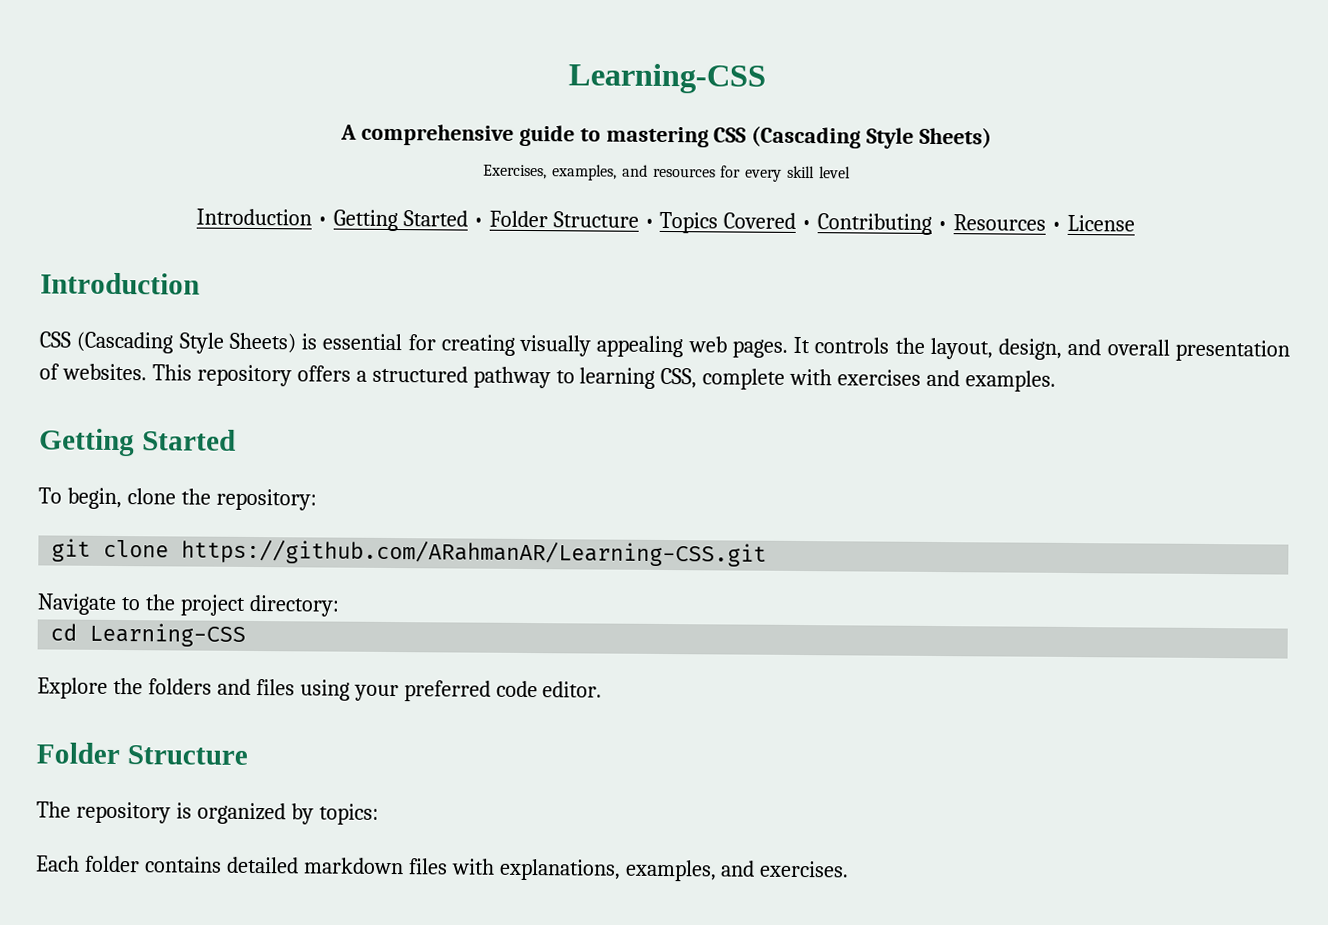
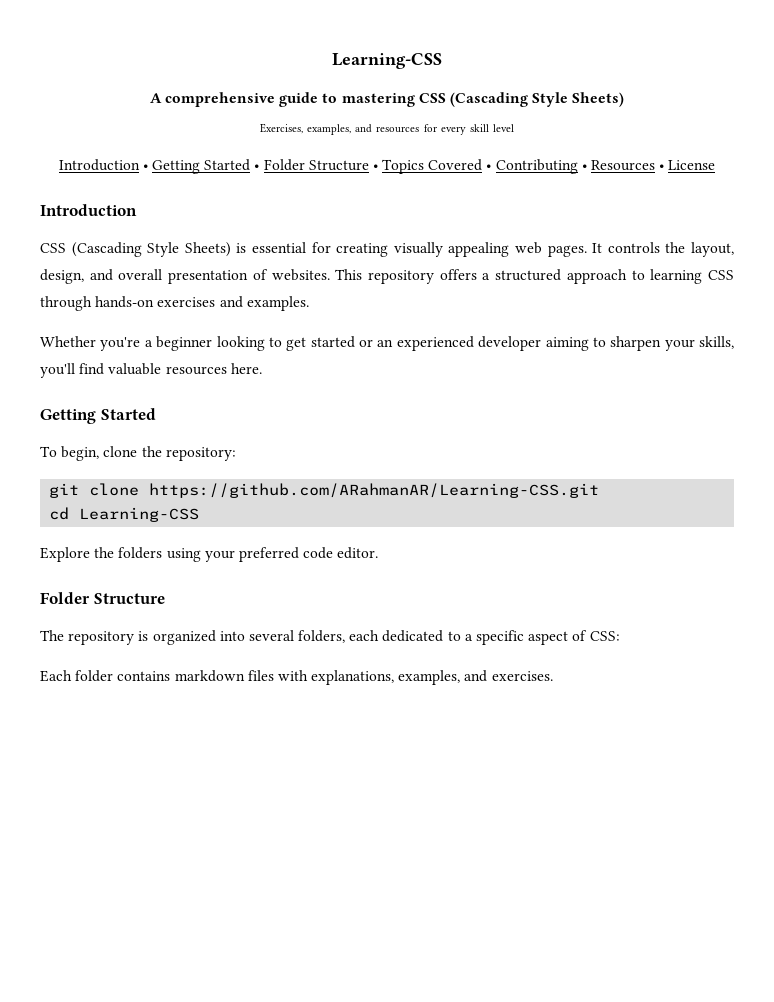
[472,366,551,389] pathway -> [566,269,627,284] approach
[660,367,833,390] CSS, complete with -> [707,270,734,280] [40,296,155,311] CSS through hands-on
(1057, 381) none -> [40,336,734,351] [40,363,262,378] // Whether you're a beginner looking to get started or an experienced developer aiming to sharpen your skills, you'll find valuable resources here.
[37,593,340,617] // Navigate to the project directory: -> (600, 490) none
[216,678,295,696] and files -> (163, 553) none
[290,803,379,825] by topics: -> [219,630,620,645] into several folders, each dedicated to a specific aspect of CSS:
[225,856,299,874] detailed -> (171, 676) none

